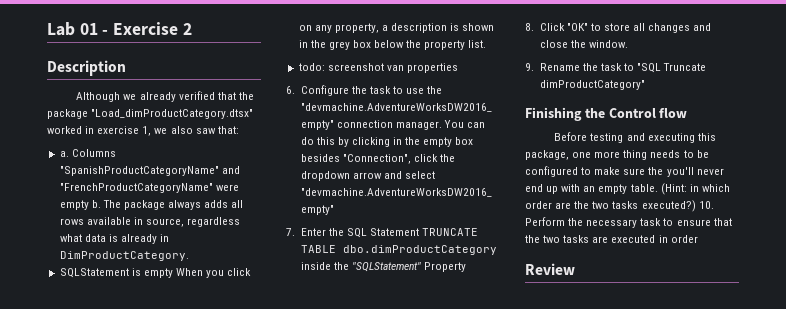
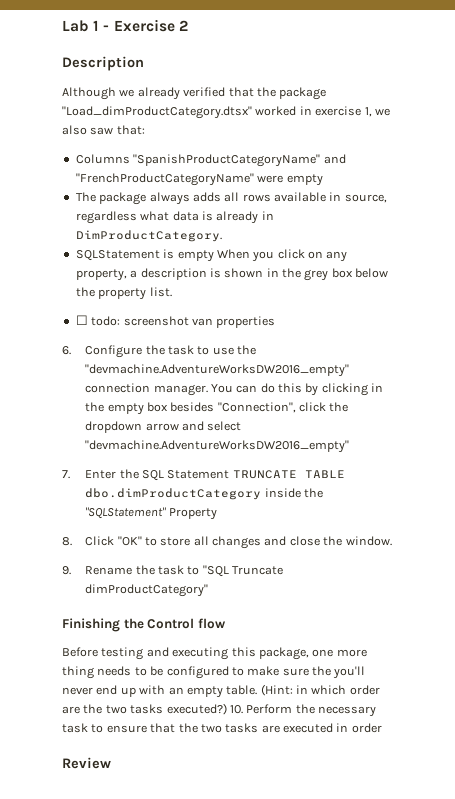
[79,23,98,35] 01 -> [93,20,100,31] 1
[59,151,69,157] a. -> (145, 130) none
[91,200,101,208] b. -> (323, 180) //
(487, 44) none -> [75,315,88,325] ☐

